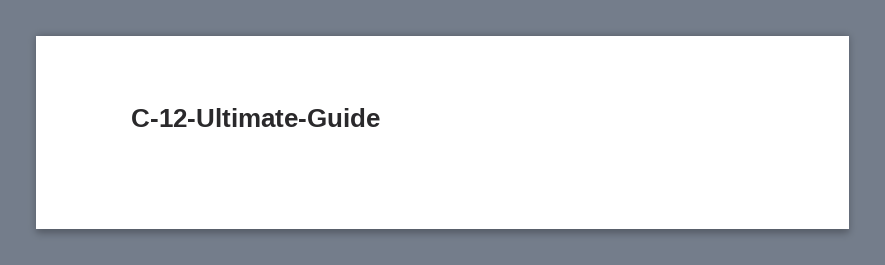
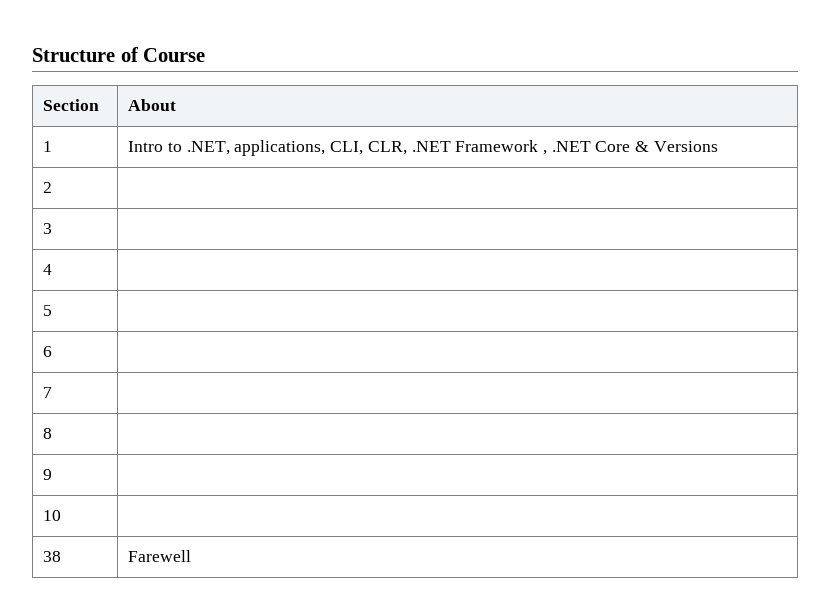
[131,108,380,127] C-12-Ultimate-Guide -> [32,47,206,62] [43,99,100,111] [128,99,177,111] [43,141,53,152] [128,140,718,156] [43,182,53,193] [43,223,53,234] [43,264,53,275] [43,305,53,316] [43,346,53,357] [43,387,53,398] [43,428,53,439] [43,469,53,480] [43,510,62,521] [43,551,62,562] [128,550,192,562] Structure of Course // Section | About // 1 | Intro to .NET, applications, CLI, CLR, .NET Framework , .NET Core & Versions // 2 | // 3 | // 4 | // 5 | // 6 | // 7 | // 8 | // 9 | // 10 | // 38 | Farewell

